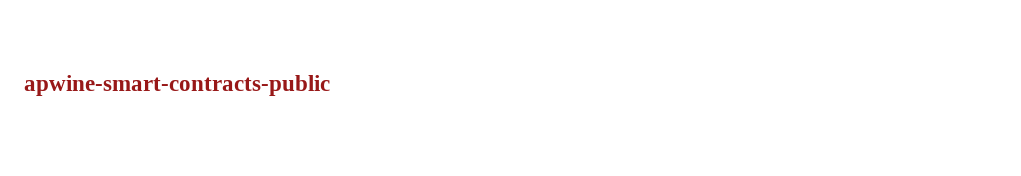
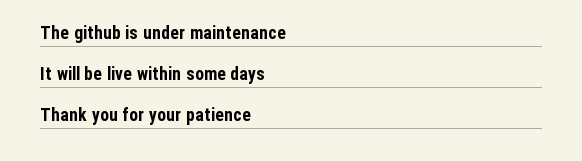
[24,75,330,96] apwine-smart-contracts-public -> [40,25,286,43] [40,66,266,84] [40,107,251,125] The github is under maintenance // It will be live within some days // Thank you for your patience

